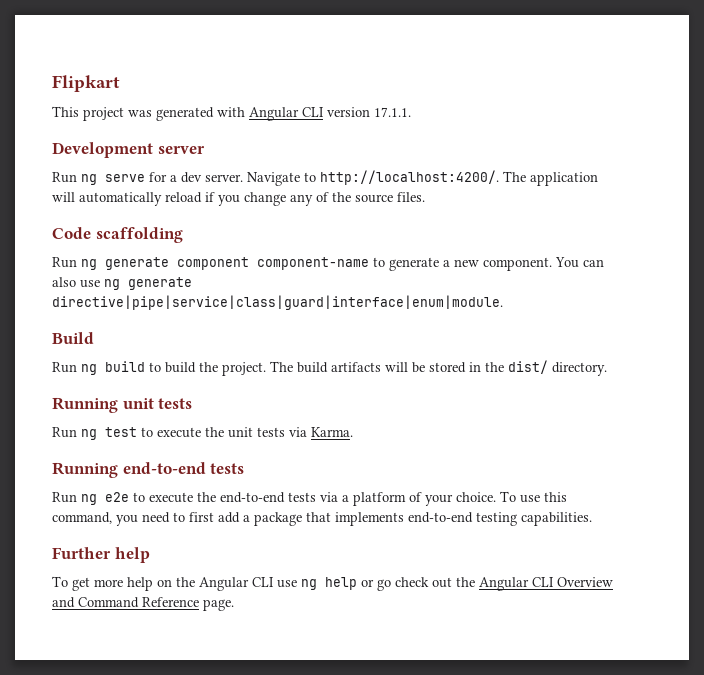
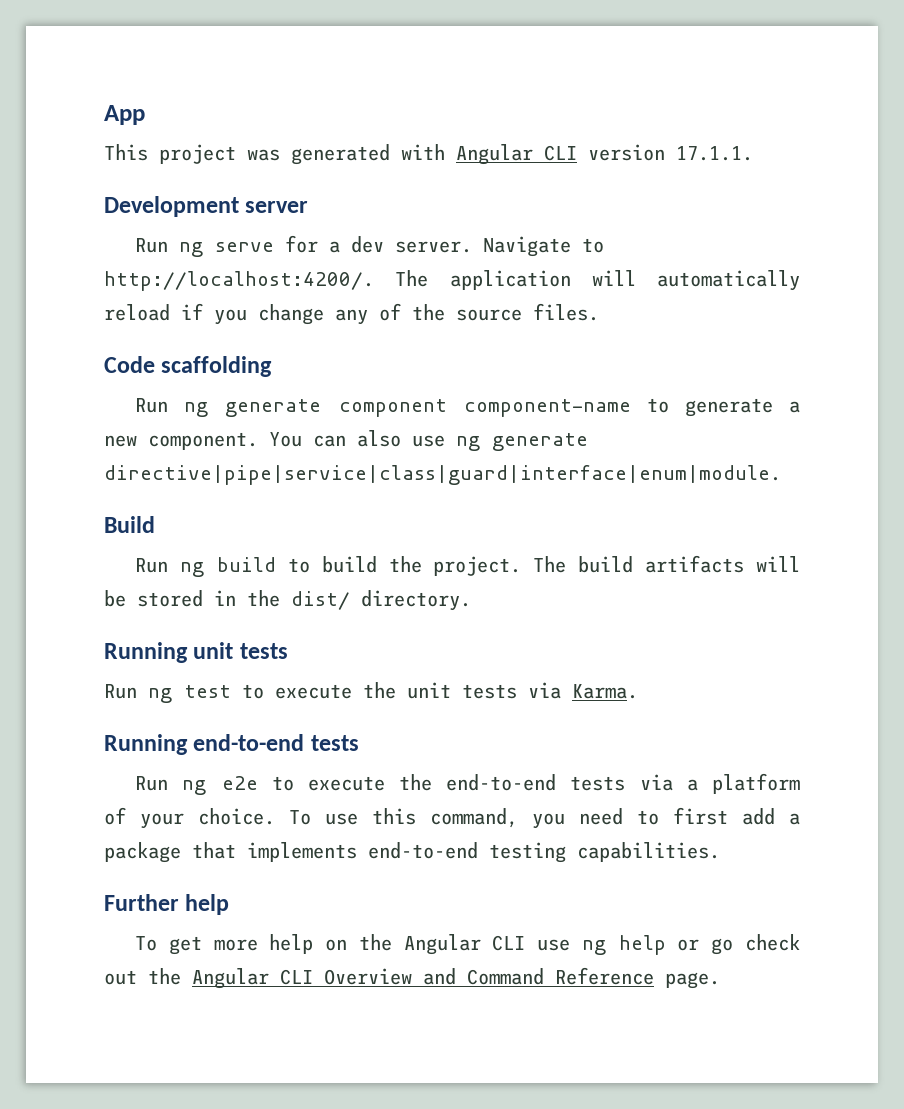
[52,75,120,92] Flipkart -> [104,105,145,125] App

